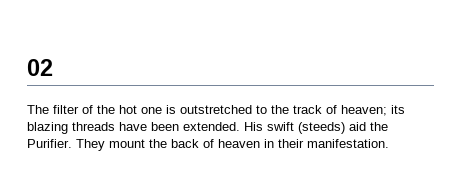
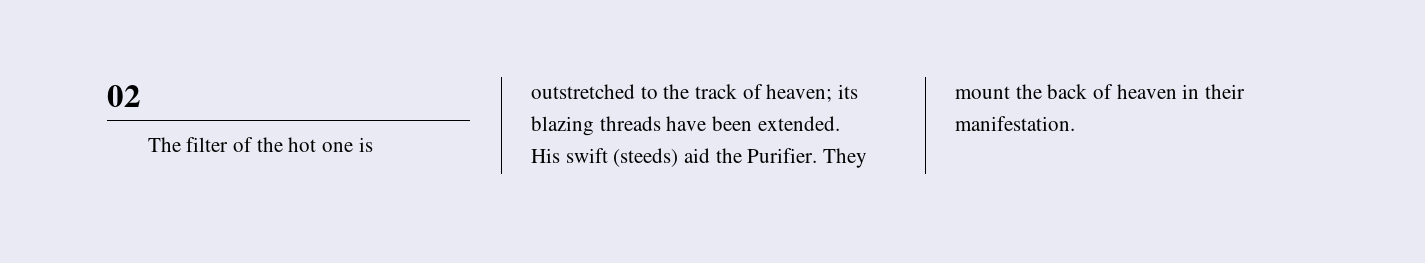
(240, 126) none -> (840, 123) //

